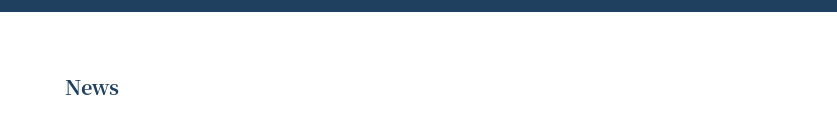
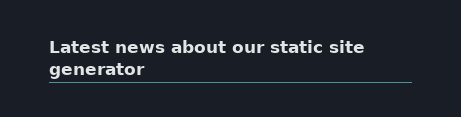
[65,80,119,95] News -> [49,40,365,53] [49,63,145,79] Latest news about our static site generator

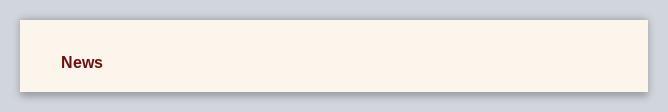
[49,40,365,53] [49,63,145,79] Latest news about our static site generator -> [61,56,103,68] News

